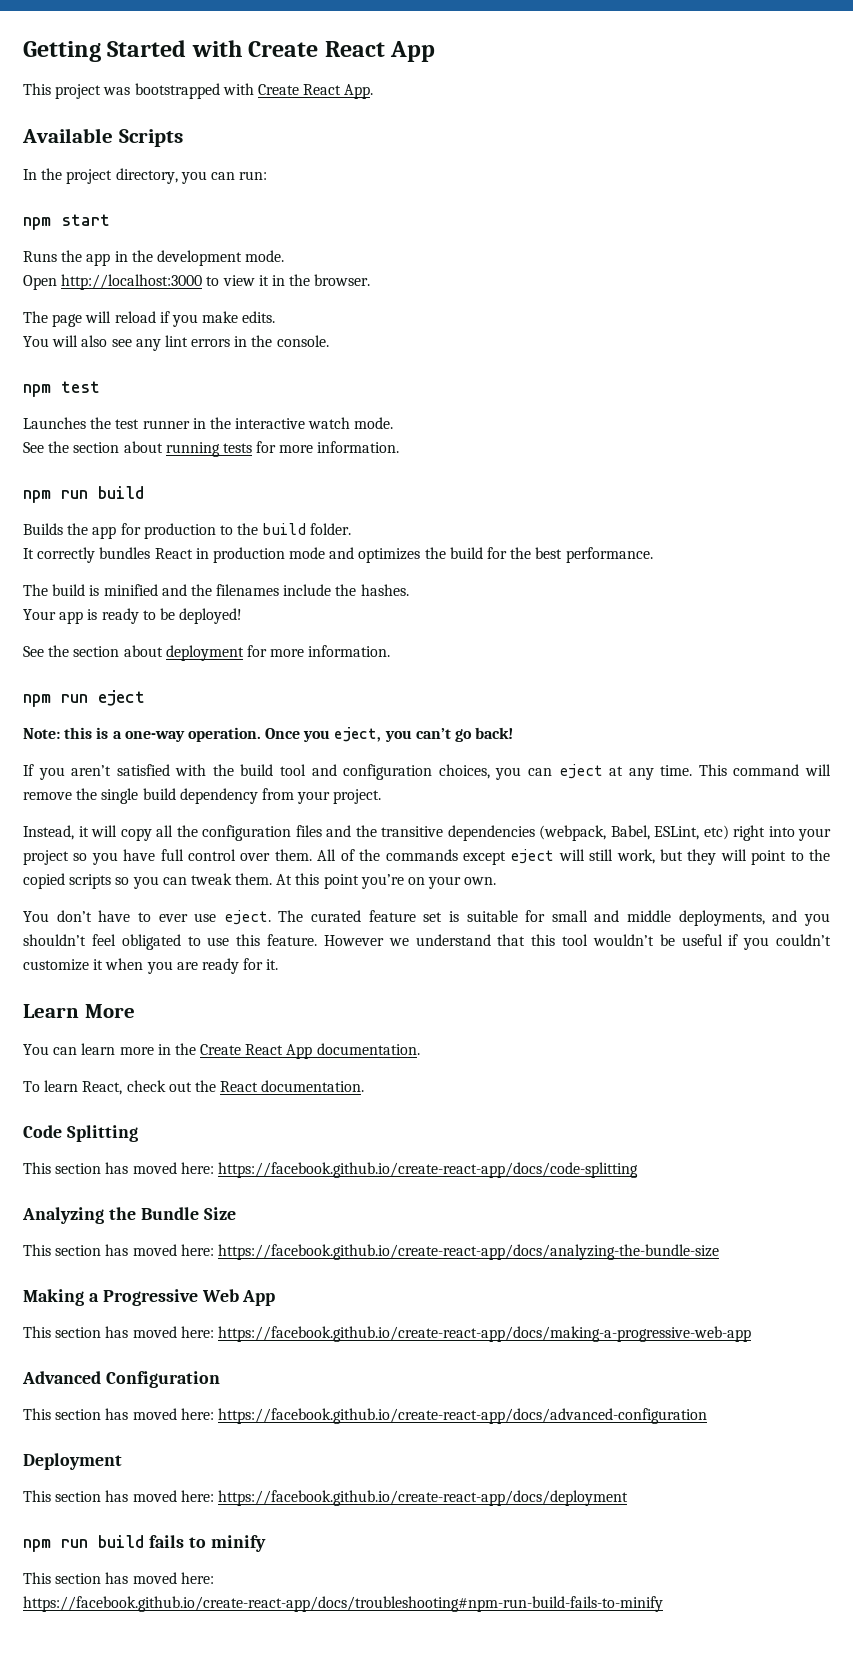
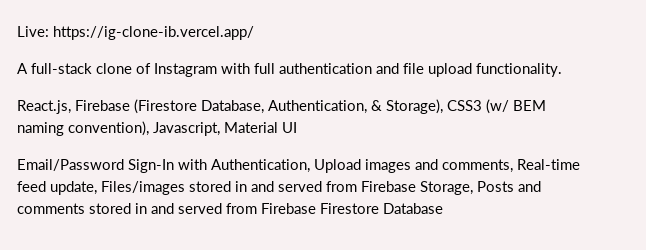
[23,40,436,62] [23,83,374,99] [22,128,183,147] [23,168,268,184] [23,214,110,230] [23,250,285,266] [23,274,371,290] [23,311,276,327] [23,335,329,351] [23,381,100,397] [23,417,394,429] [23,441,400,457] [23,486,144,503] [23,523,352,539] [23,547,653,563] [23,584,409,596] [23,608,243,624] [23,645,391,661] [23,690,145,707] [23,727,514,742] [23,764,831,780] [23,788,382,804] [23,825,831,841] [23,849,830,865] [23,873,497,889] [23,910,831,926] [23,934,832,950] [23,958,279,974] [23,1004,135,1018] [23,1043,420,1059] [23,1080,365,1095] [23,1125,138,1142] [23,1162,638,1178] [22,1207,236,1224] [23,1244,719,1260] [23,1289,276,1306] [23,1326,751,1342] [22,1371,220,1388] [23,1408,707,1424] [23,1453,122,1470] [23,1490,628,1506] [23,1535,266,1552] [23,1572,214,1584] [23,1596,663,1612] Getting Started with Create React App // This project was bootstrapped with Create React App. // Available Scripts // In the project directory, you can run: // npm start // Runs the app in the development mode. // Open http://localhost:3000 to view it in the browser. // The page will reload if you make edits. // You will also see any lint errors in the console. // npm test // Launches the test runner in the interactive watch mode. // See the section about running tests for more information. // npm run build // Builds the app for production to the build folder. // It correctly bundles React in production mode and optimizes the build for the best performance. // The build is minified and the filenames include the hashes. // Your app is ready to be deployed! // See the section about deployment for more information. // npm run eject // Note: this is a one-way operation. Once you eject, you can’t go back! // If you aren’t satisfied with the build tool and configuration choices, you can eject at any time. This command will remove the single build dependency from your project. // Instead, it will copy all the configuration files and the transitive dependencies (webpack, Babel, ESLint, etc) right into your project so you have full control over them. All of the commands except eject will still work, but they will point to the copied scripts so you can tweak them. At this point you’re on your own. // You don’t have to ever use eject. The curated feature set is suitable for small and middle deployments, and you shouldn’t feel obligated to use this feature. However we understand that this tool wouldn’t be useful if you couldn’t customize it when you are ready for it. // Learn More // You can learn more in the Create React App documentation. // To learn React, check out the React documentation. // Code Splitting // This section has moved here: https://facebook.github.io/create-react-app/docs/code-splitting // Analyzing the Bundle Size // This section has moved here: https://facebook.github.io/create-react-app/docs/analyzing-the-bundle-size // Making a Progressive Web App // This section has moved here: https://facebook.github.io/create-react-app/docs/making-a-progressive-web-app // Advanced Configuration // This section has moved here: https://facebook.github.io/create-react-app/docs/advanced-configuration // Deployment // This section has moved here: https://facebook.github.io/create-react-app/docs/deployment // npm run build fails to minify // This section has moved here: https://facebook.github.io/create-react-app/docs/troubleshooting#npm-run-build-fails-to-minify -> [17,26,254,40] [17,63,562,77] [17,99,546,114] [17,121,297,136] [17,159,580,173] [17,181,541,195] [17,203,443,214] Live: https://ig-clone-ib.vercel.app/ // A full-stack clone of Instagram with full authentication and file upload functionality. // React.js, Firebase (Firestore Database, Authentication, & Storage), CSS3 (w/ BEM naming convention), Javascript, Material UI // Email/Password Sign-In with Authentication, Upload images and comments, Real-time feed update, Files/images stored in and served from Firebase Storage, Posts and comments stored in and served from Firebase Firestore Database

